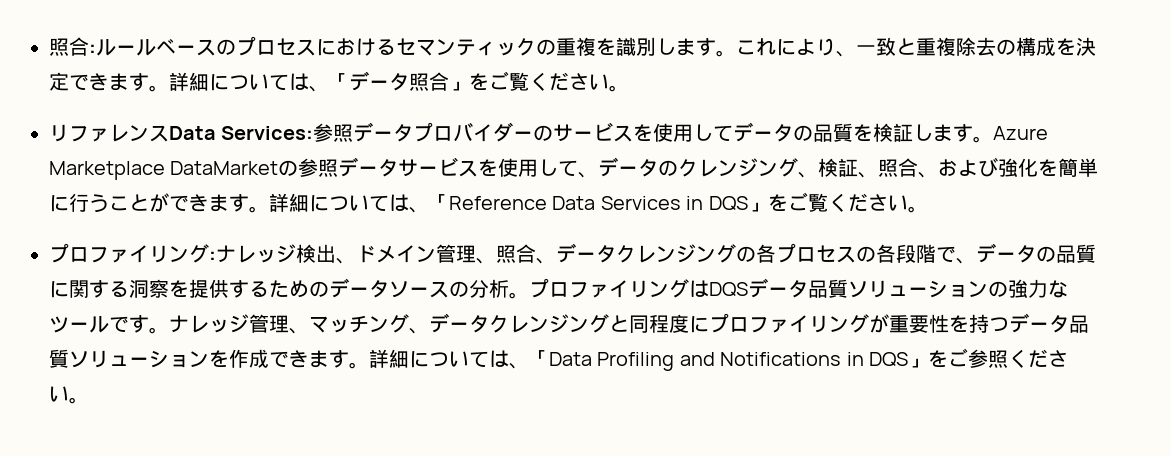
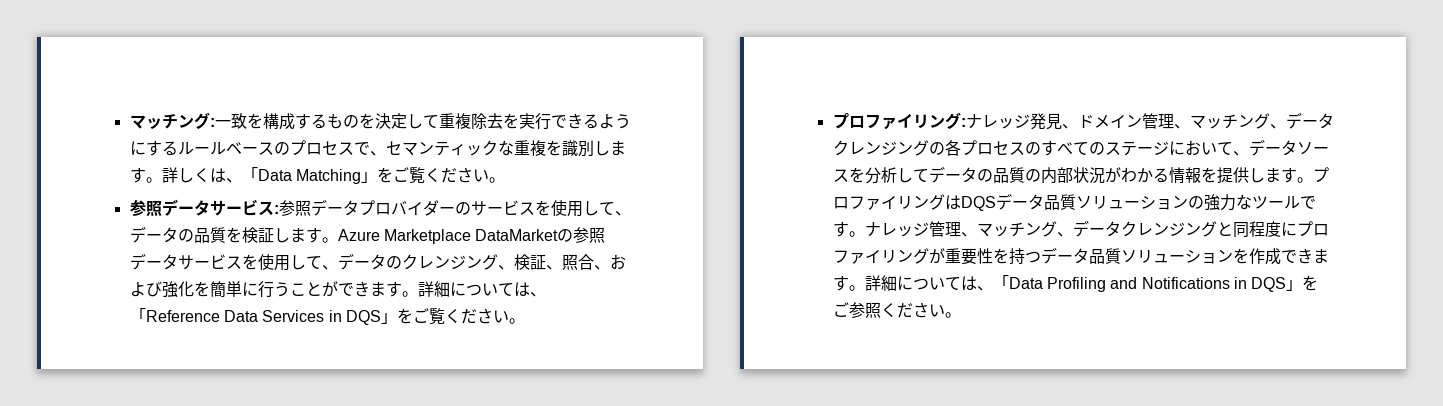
[49,37,96,56] 照合: -> [129,112,631,130] [129,140,178,156] マッチング:一致を構成するものを決定して重複除去を実行できるようにする
[316,38,396,56] における -> [353,142,386,156] で、
[536,39,556,55] の -> [497,140,514,156] な
[736,37,1096,57] [49,71,629,92] [49,124,314,142] これにより、一致と重複除去の構成を決定できます。詳細については、「データ照合」をご覧ください。 // リファレンスData Services: -> [161,167,505,184] [129,199,279,217] 詳しくは、「Data Matching」をご覧ください。 // 参照データサービス:
(734, 133) none -> [614,211,631,216] 、
[296,244,336,263] 検出 -> [1029,113,1062,130] 発見
[496,244,536,263] 照合 -> [1189,113,1270,129] マッチング
[876,243,1096,264] [49,278,509,298] 各段階で、データの品質に関する洞察を提供するためのデータソースの分析 -> [1040,139,1329,156] [832,166,1297,184] すべてのステージにおいて、データソースを分析してデータの品質の内部状況がわかる情報を提供します

